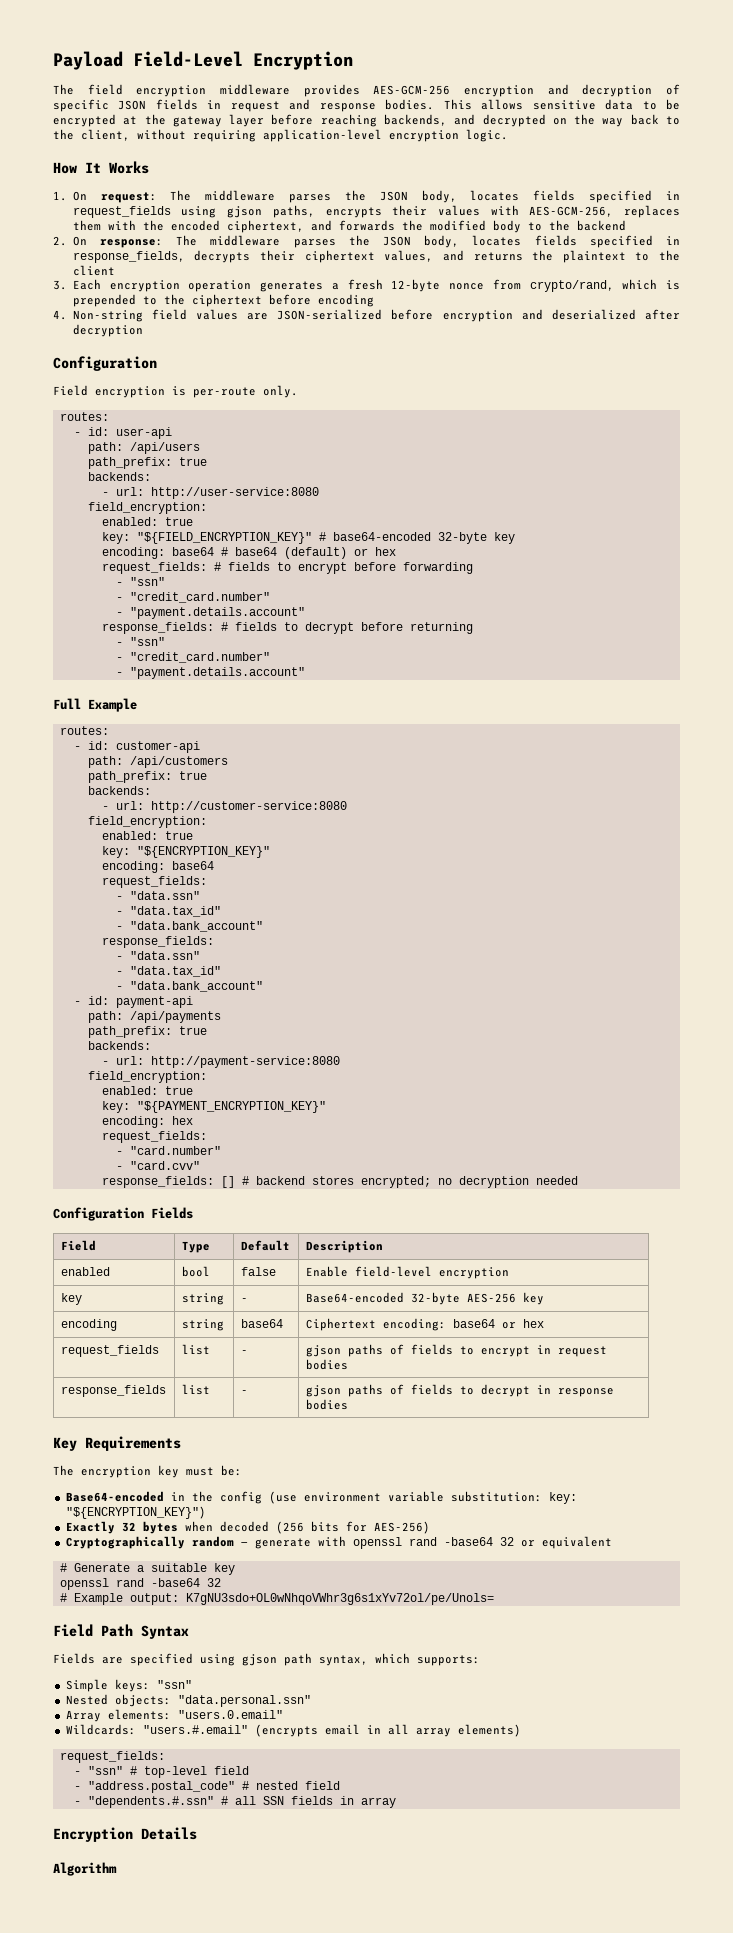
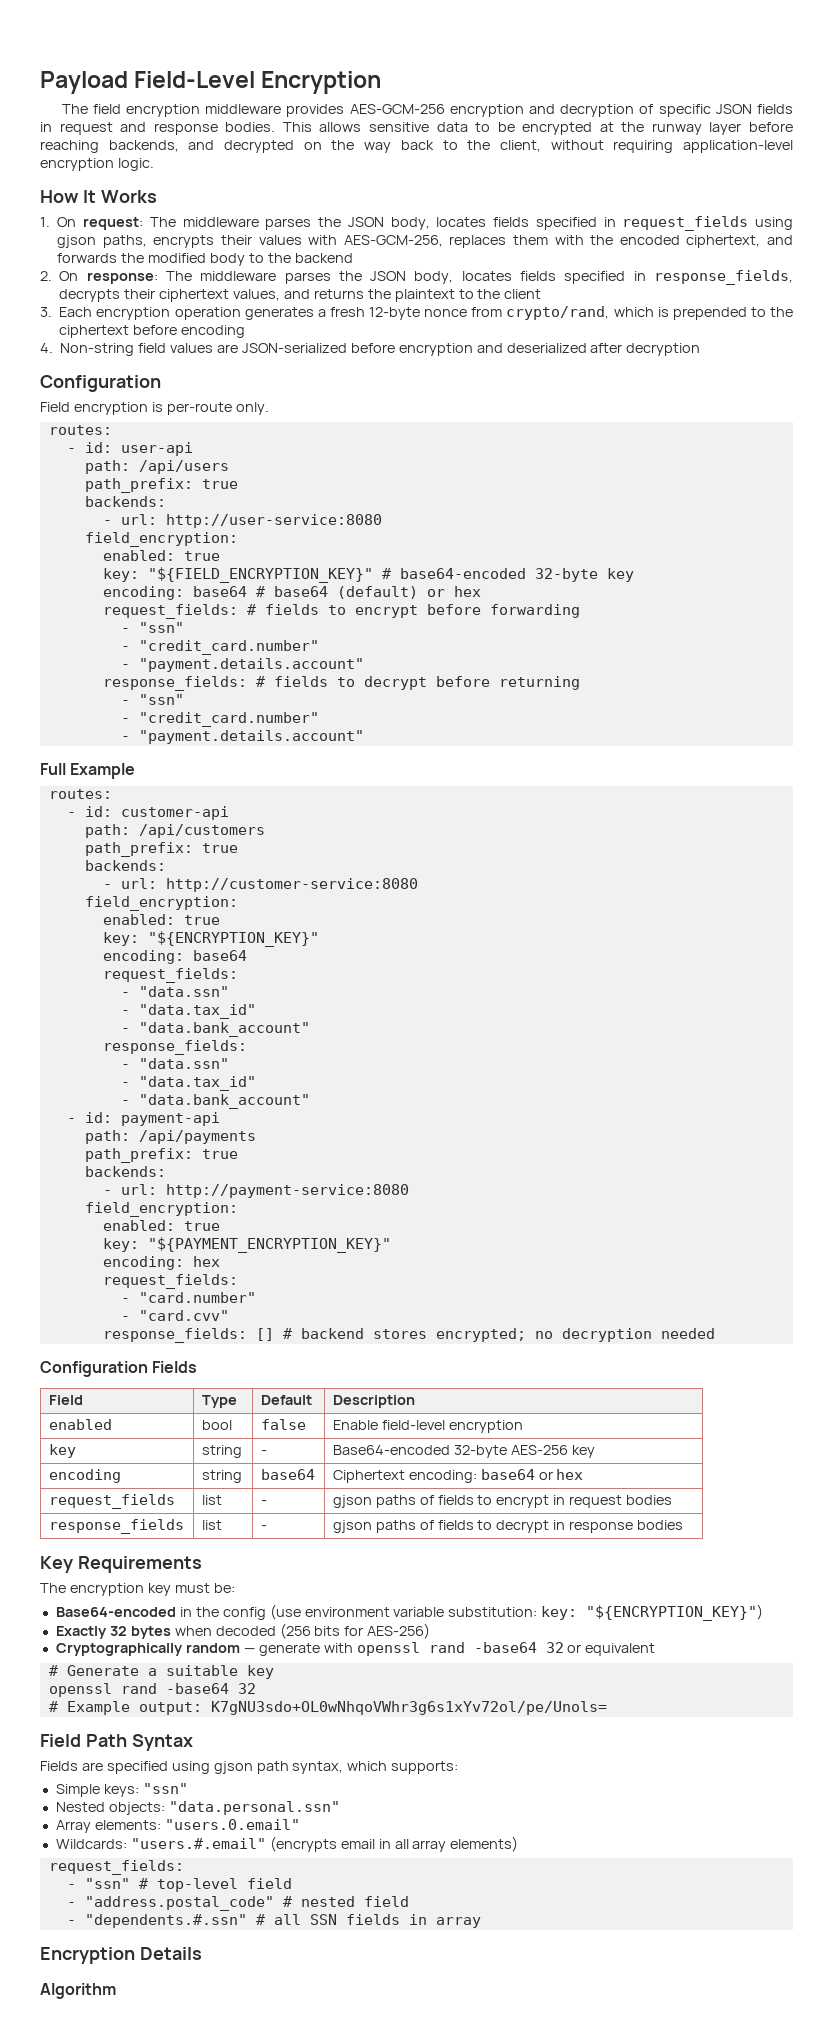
[172,116,222,127] gateway -> [651,123,702,135] runway

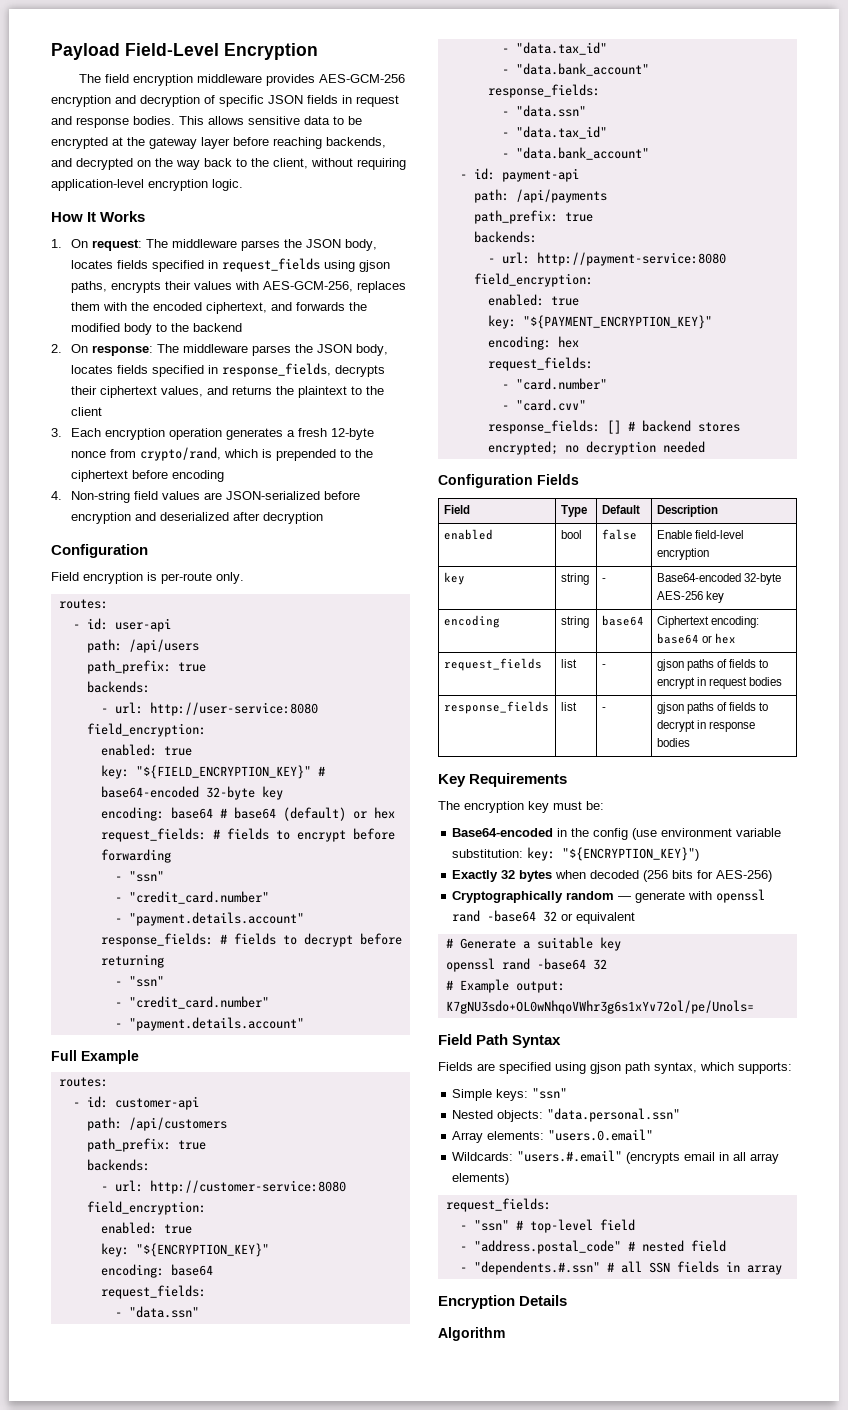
[651,123,702,135] runway -> [149,137,197,149] gateway

